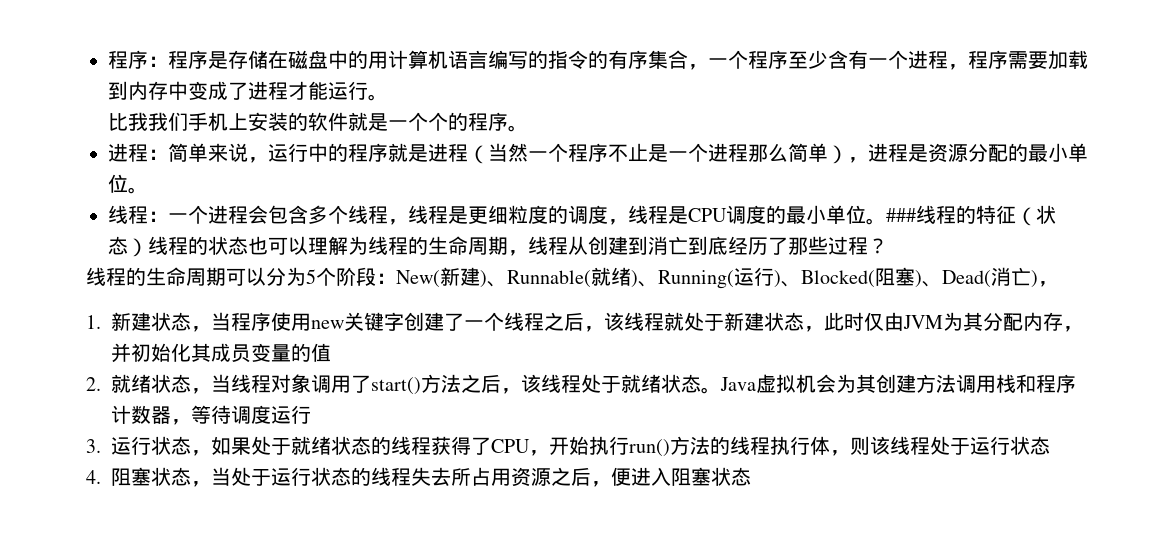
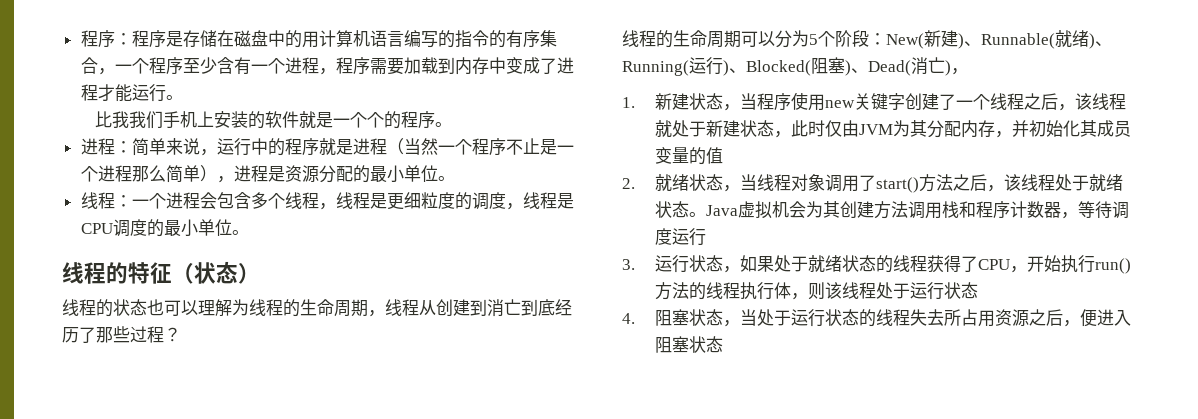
[886,208,916,222] ### -> (249, 232) //
(148, 247) none -> (260, 273) //

